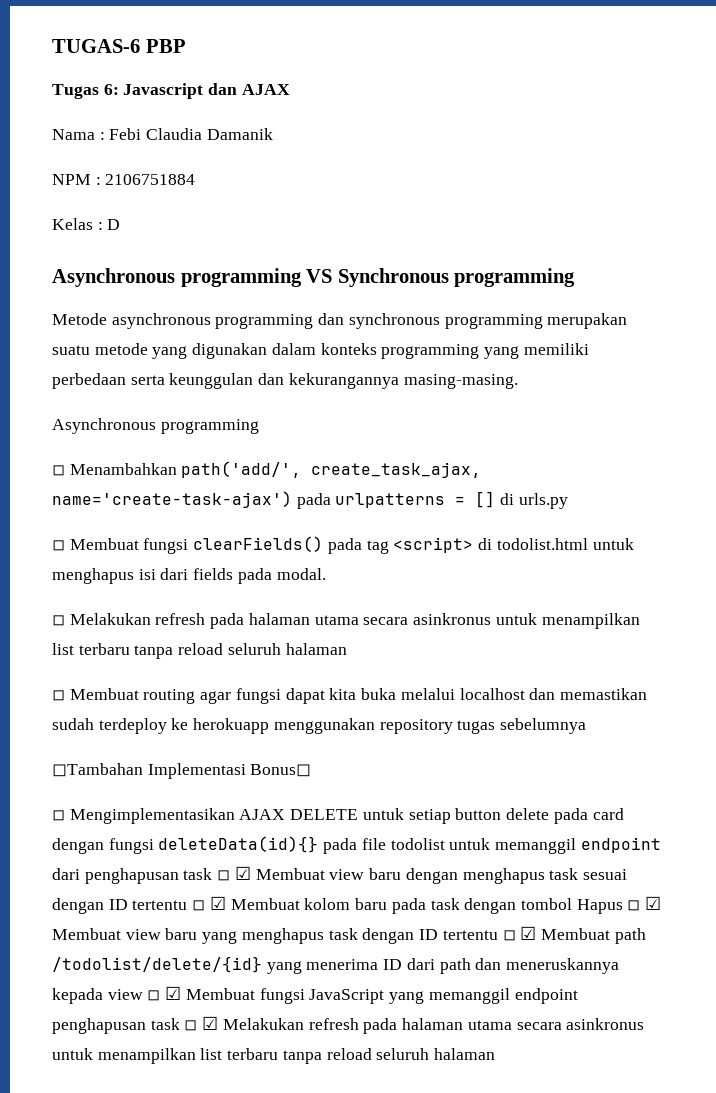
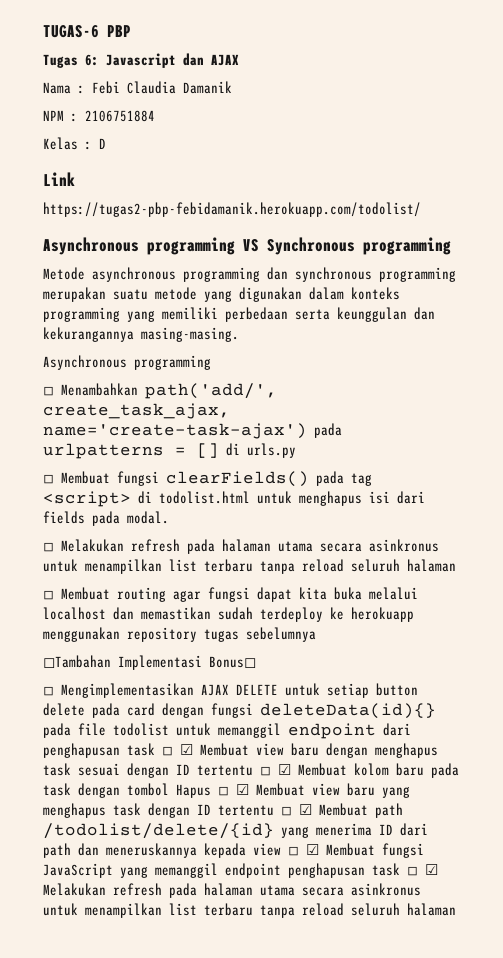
(121, 224) none -> [43,172,75,186] [43,202,421,217] // Link // https://tugas2-pbp-febidamanik.herokuapp.com/todolist/

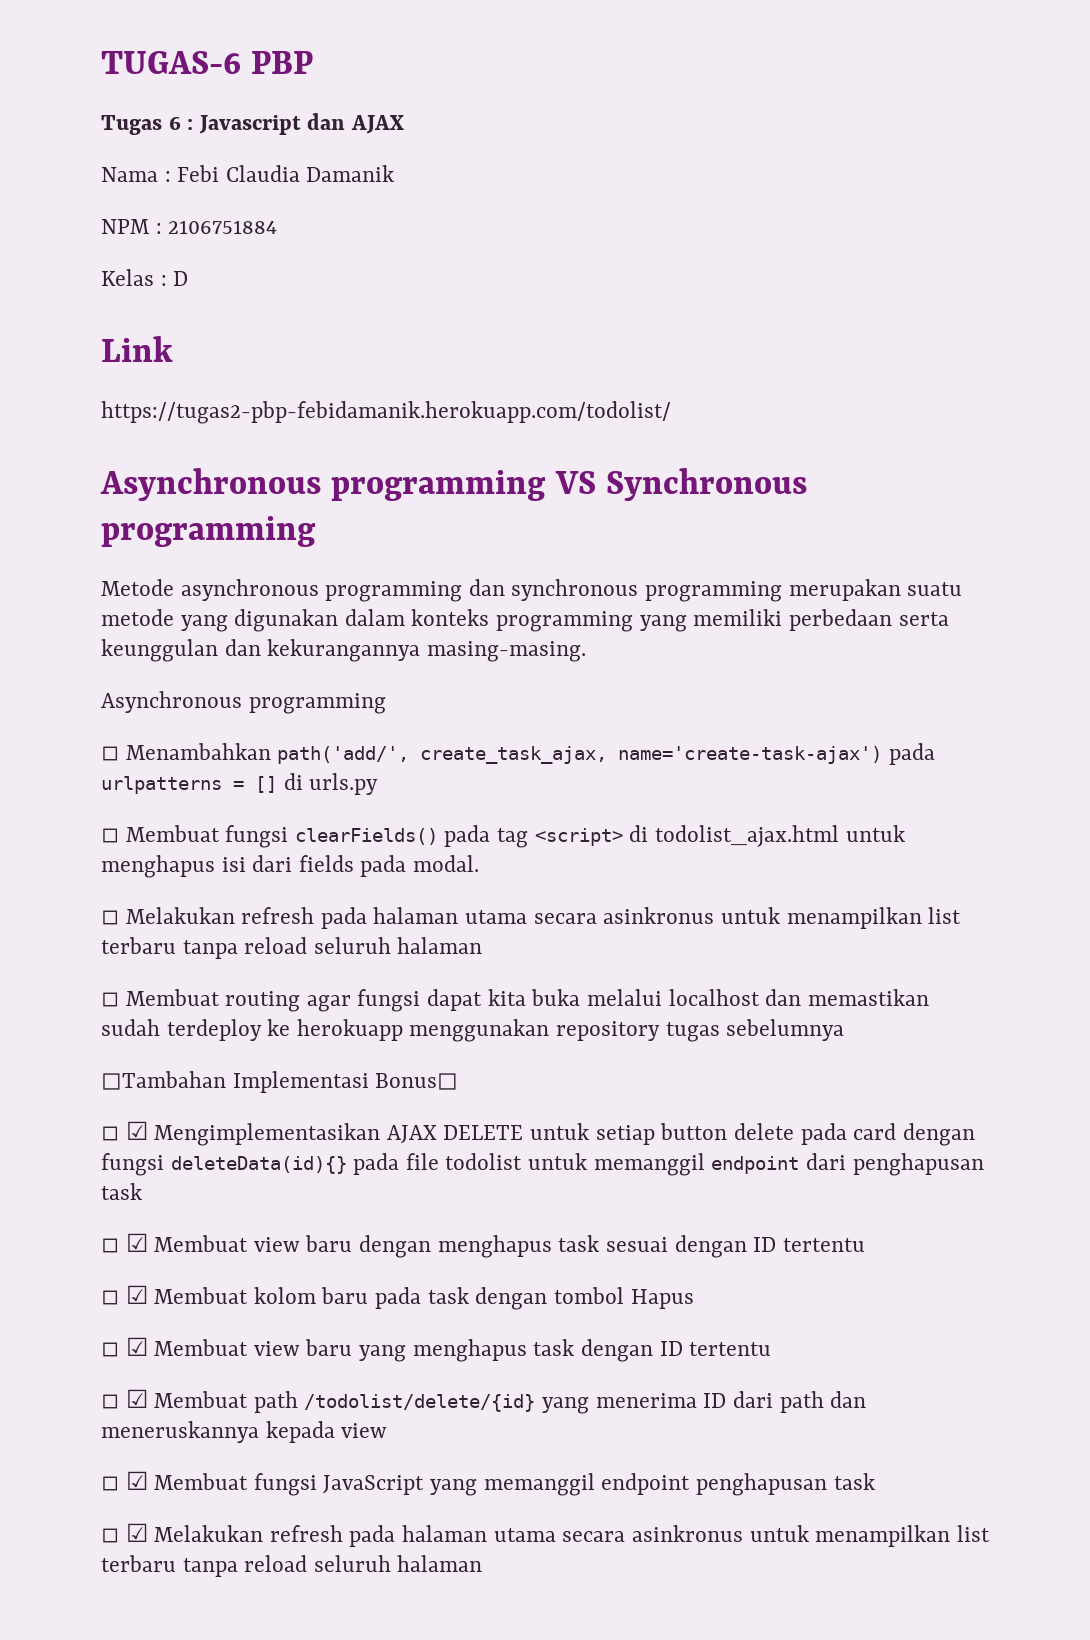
[85,54,99,66] 6: -> [168,116,194,130] 6 :
[159,491,250,504] todolist.html -> [654,825,839,847] todolist_ajax.html
(54, 691) none -> [125,1121,148,1140] ☑
(155, 749) none -> (142, 1191) //
(253, 770) none -> (865, 1245) //
(211, 791) none -> (694, 1299) //
(274, 810) none -> (772, 1349) //
(281, 849) none -> (388, 1430) //
(400, 869) none -> (875, 1481) //

